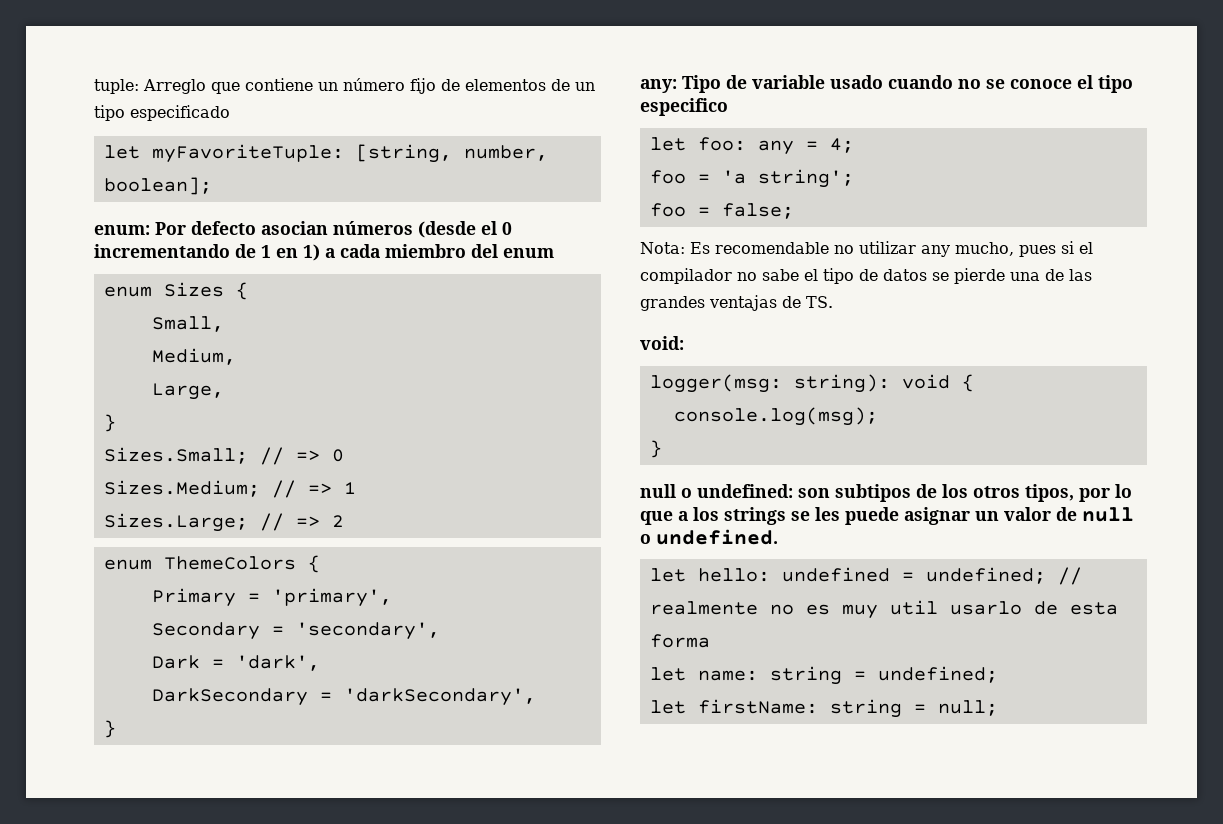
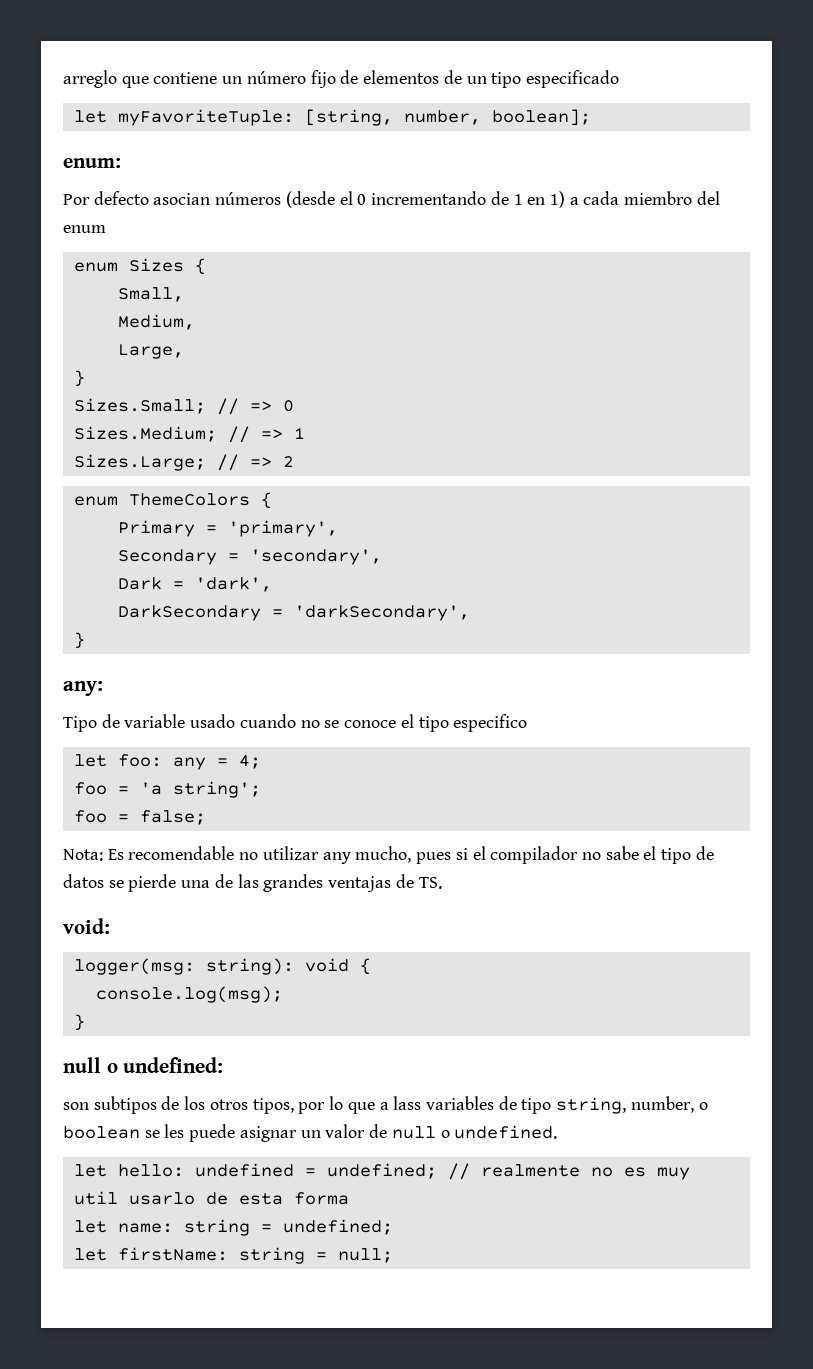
[94,79,206,94] tuple: Arreglo -> [63,70,117,88] arreglo
(150, 230) none -> (121, 162) //
(677, 86) none -> (103, 688) //
(793, 491) none -> (224, 1065) //
[693,507,786,525] los strings -> [393,1096,708,1114] [63,1126,140,1139] lass variables de tipo string, number, o boolean

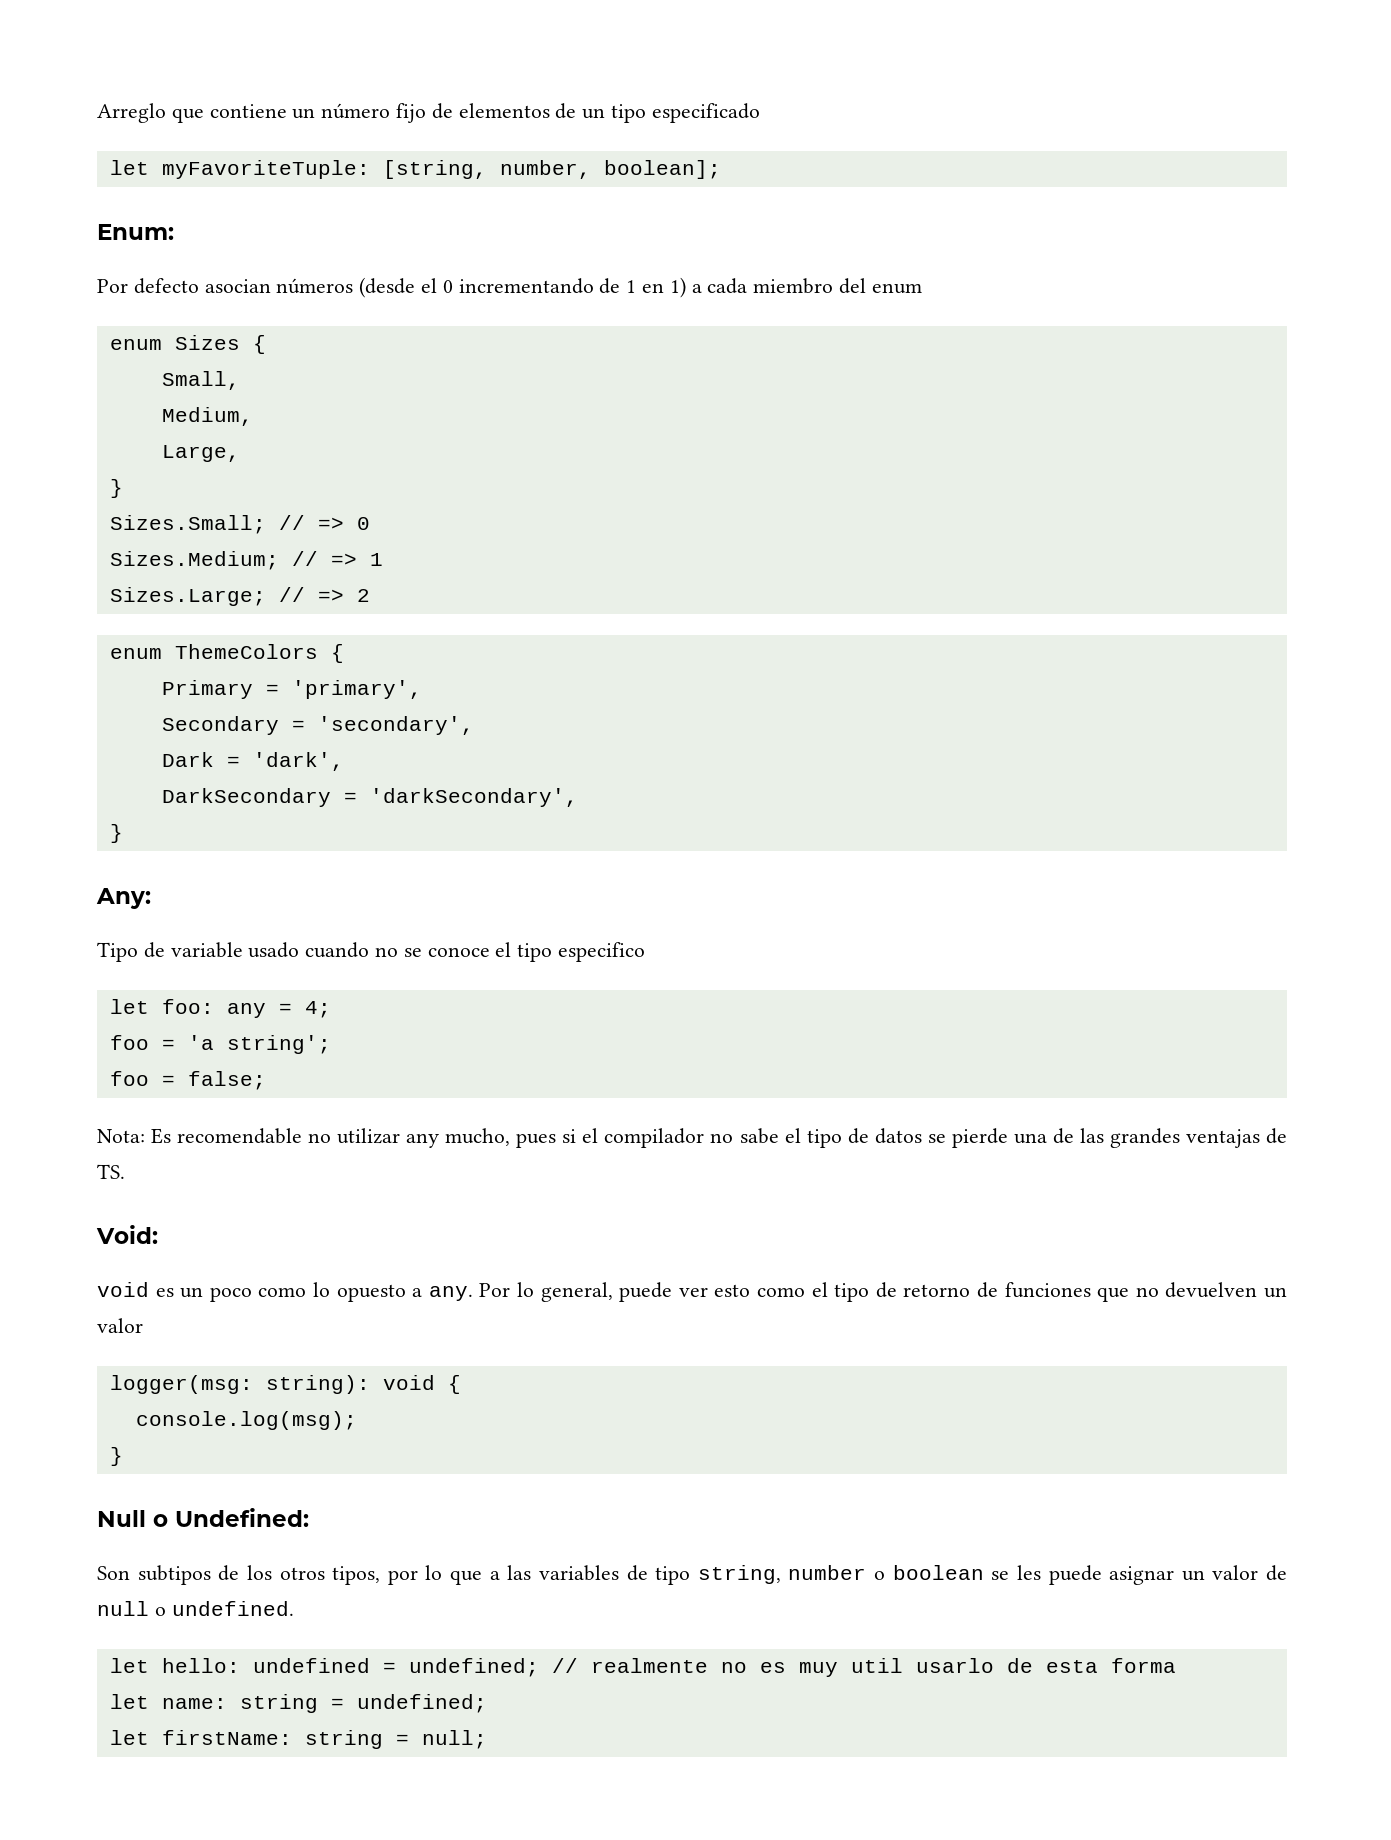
[63,70,117,88] arreglo -> [97,103,166,123] Arreglo
[63,157,121,168] enum: -> [97,224,174,240] Enum:
[63,680,103,696] any: -> [96,888,151,909] Any:
[63,918,110,934] void: -> [96,1225,158,1244] [97,1282,1287,1302] [97,1318,143,1333] Void: // void es un poco como lo opuesto a any. Por lo general, puede ver esto como el tipo de retorno de funciones que no devuelven un valor
[63,1057,224,1073] [63,1102,89,1110] null o undefined: // son -> [97,1508,309,1527] [97,1566,130,1580] Null o Undefined: // Son
[393,1096,422,1110] lass -> [507,1565,532,1580] las
[630,1096,694,1113] number, -> [788,1565,867,1580] number

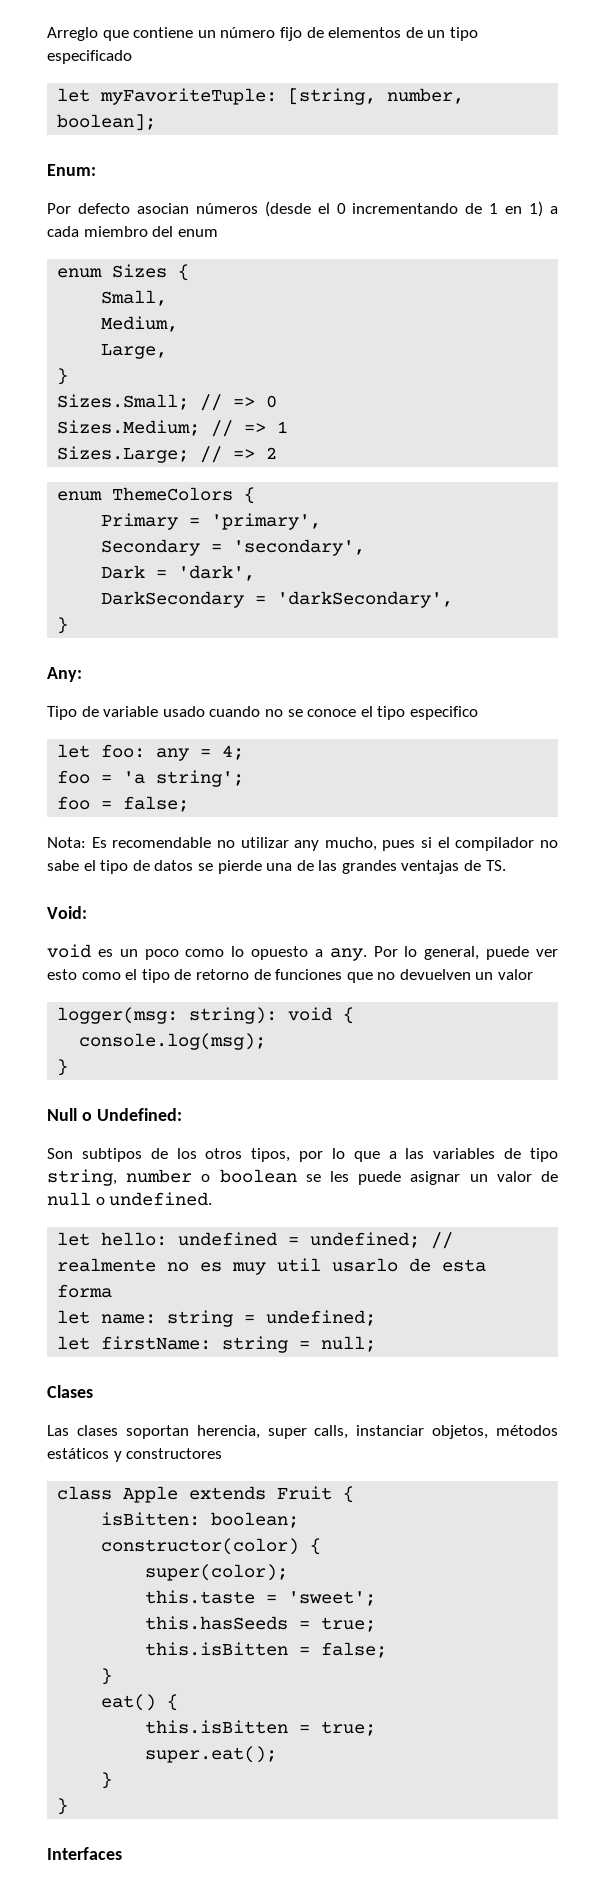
(487, 1739) none -> [47,1385,93,1398] [47,1425,558,1439] [47,1448,223,1462] [57,1486,355,1503] [101,1512,300,1528] [101,1538,322,1555] [145,1564,289,1581] [145,1590,377,1606] [145,1616,377,1632] [145,1642,388,1658] [101,1668,113,1685] [101,1694,179,1711] [145,1720,377,1736] [145,1746,278,1763] [101,1772,113,1789] [57,1798,69,1815] [47,1847,122,1860] // Clases // Las clases soportan herencia, super calls, instanciar objetos, métodos estáticos y constructores // class Apple extends Fruit { // isBitten: boolean; // constructor(color) { // super(color); // this.taste = 'sweet'; // this.hasSeeds = true; // this.isBitten = false; // } // eat() { // this.isBitten = true; // super.eat(); // } // } // Interfaces

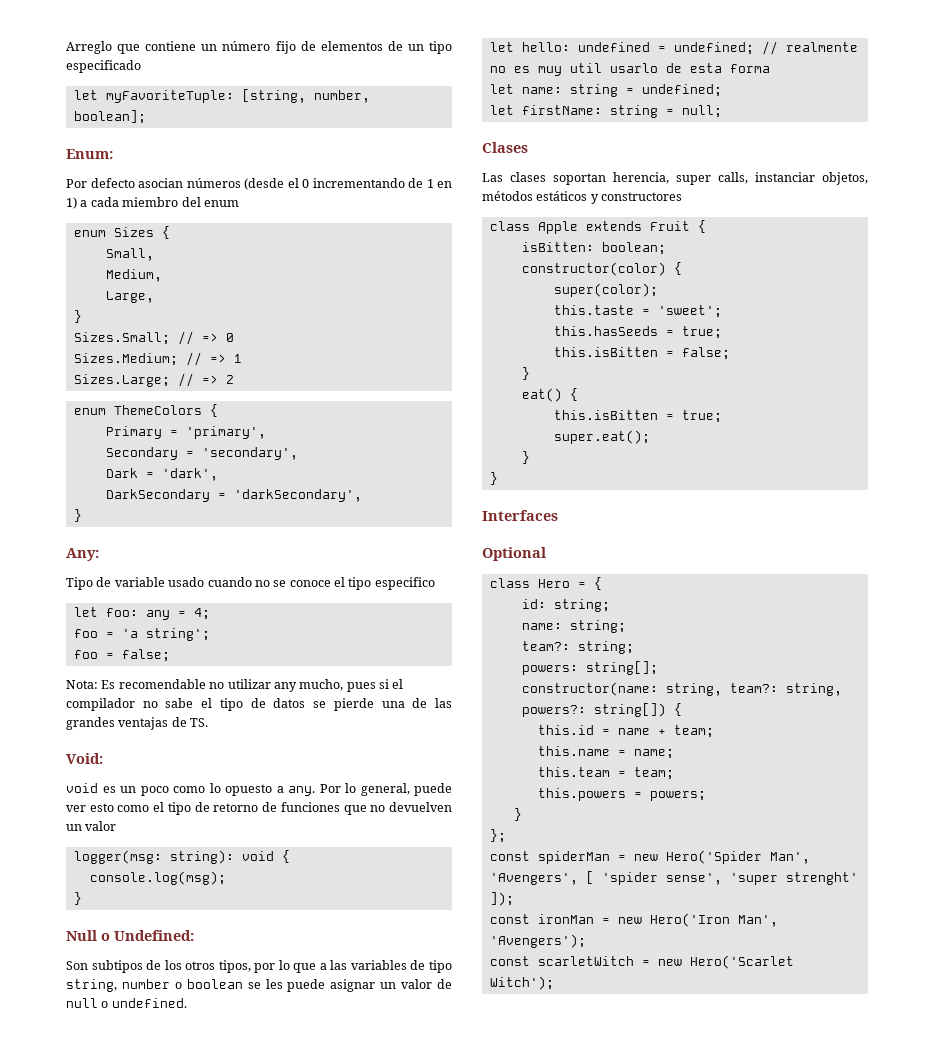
(122, 1853) none -> [482,547,546,561] [489,577,602,590] [521,599,610,612] [521,620,626,633] [521,641,634,654] [521,661,658,675] [521,682,842,696] [521,703,682,717] [537,725,714,738] [537,746,674,759] [537,767,674,780] [537,788,706,801] [513,808,522,821] [489,829,506,843] [489,850,810,864] [489,871,858,885] [489,892,514,906] [489,913,778,927] [489,934,586,948] [489,955,794,969] [489,976,554,990] // Optional // class Hero = { // id: string; // name: string; // team?: string; // powers: string[]; // constructor(name: string, team?: string, powers?: string[]) { // this.id = name + team; // this.name = name; // this.team = team; // this.powers = powers; // } // }; // const spiderMan = new Hero('Spider Man', 'Avengers', [ 'spider sense', 'super strenght' ]); // const ironMan = new Hero('Iron Man', 'Avengers'); // const scarletWitch = new Hero('Scarlet Witch');

